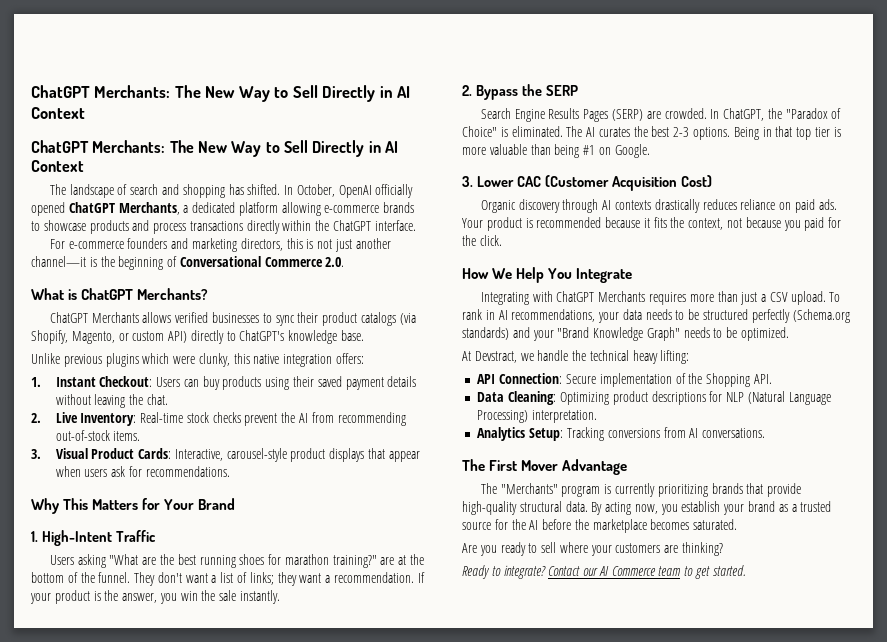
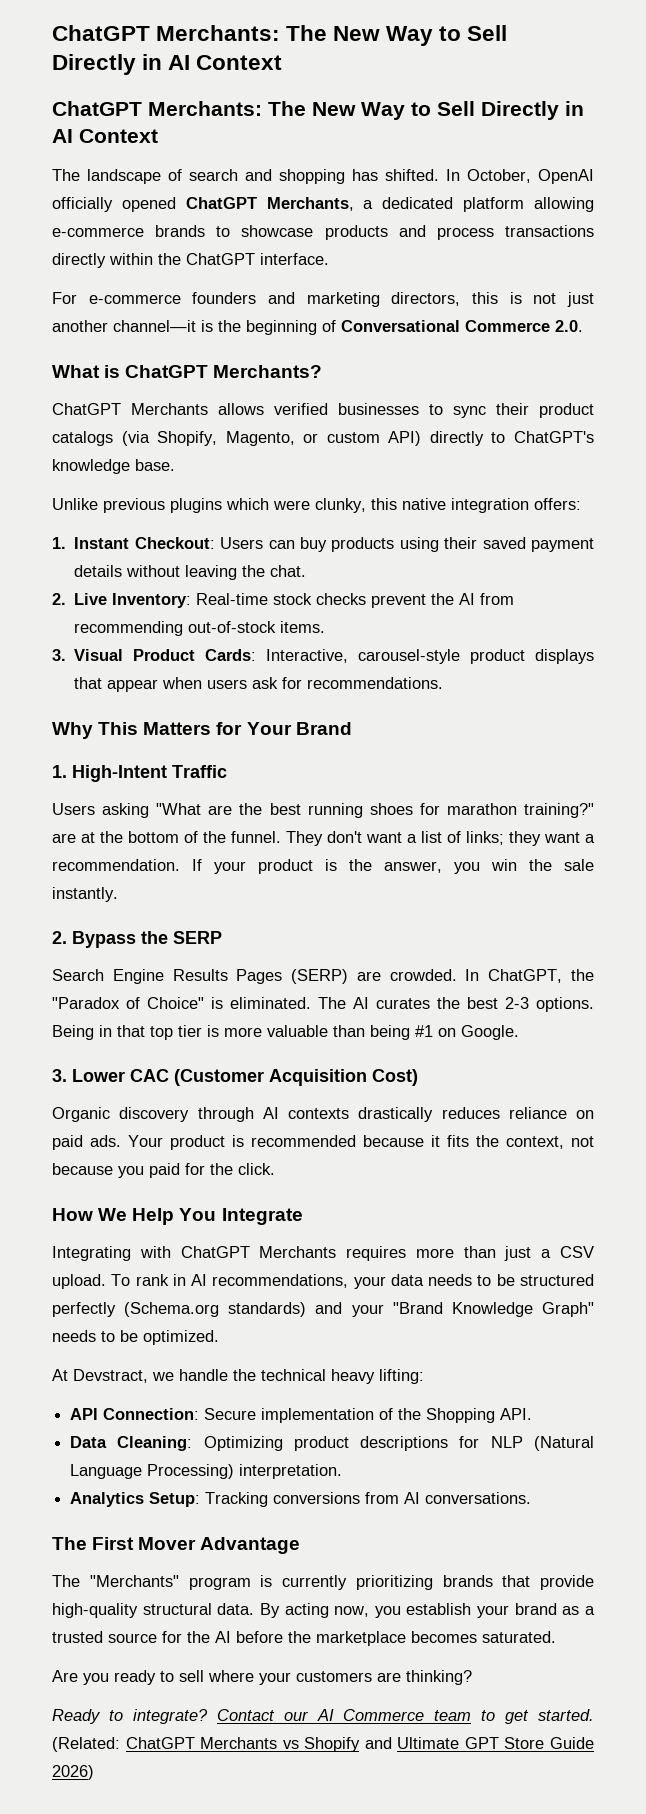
(746, 570) none -> [52,1737,594,1752] [52,1765,94,1780] (Related: ChatGPT Merchants vs Shopify and Ultimate GPT Store Guide 2026)

